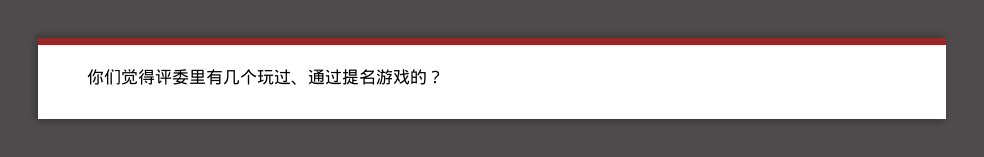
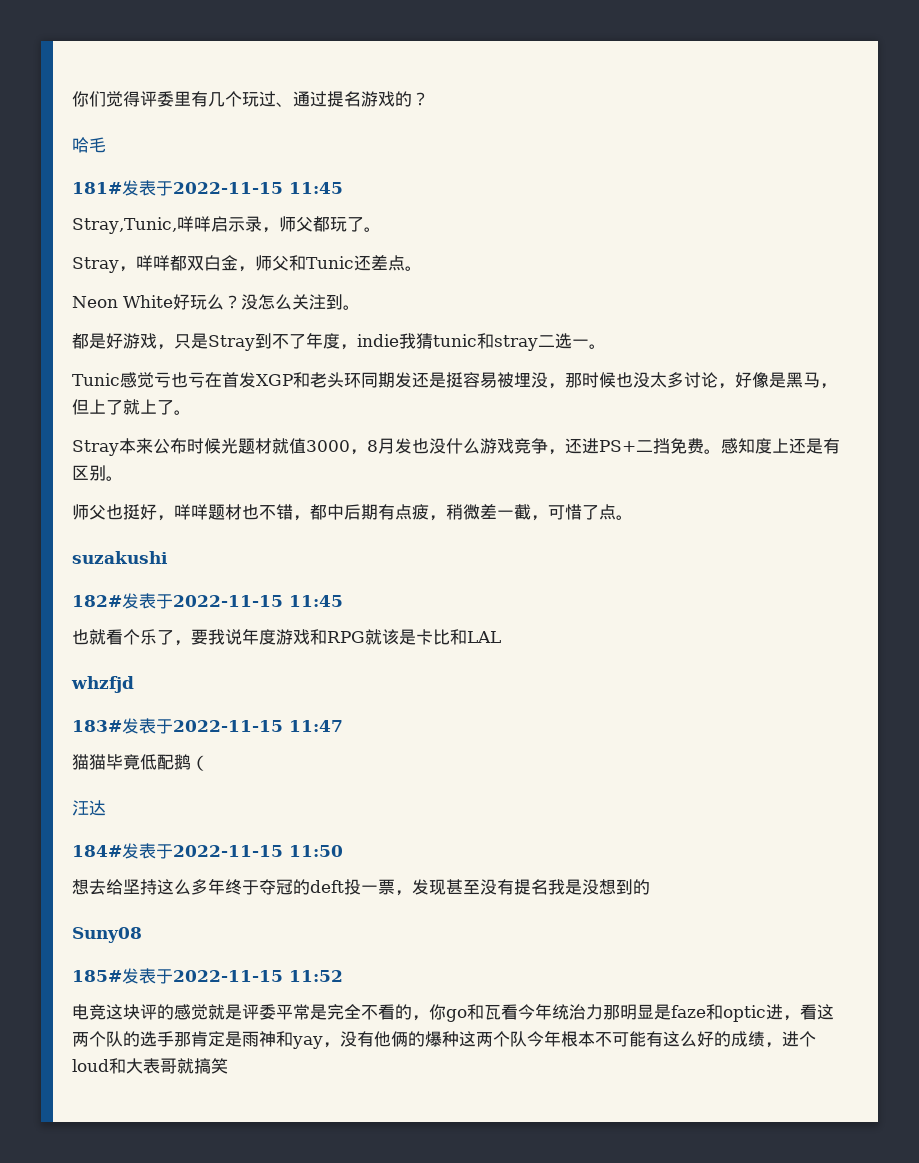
(444, 77) none -> [72,137,106,153] [72,180,343,196] [72,216,381,234] [72,255,422,273] [72,294,360,310] [72,332,606,351] [72,372,837,389] [72,399,191,415] [72,438,840,456] [72,465,123,481] [72,504,633,521] [72,551,168,564] [72,593,343,609] [72,628,501,646] [71,676,134,693] [72,718,343,734] [72,754,208,771] [72,800,106,816] [72,843,343,859] [72,878,650,896] [72,927,142,943] [72,968,343,984] [72,1003,834,1022] [72,1030,816,1049] [72,1058,228,1074] // 哈毛 // 181#发表于2022-11-15 11:45 // Stray,Tunic,咩咩启示录，师父都玩了。 // Stray，咩咩都双白金，师父和Tunic还差点。 // Neon White好玩么？没怎么关注到。 // 都是好游戏，只是Stray到不了年度，indie我猜tunic和stray二选一。 // Tunic感觉亏也亏在首发XGP和老头环同期发还是挺容易被埋没，那时候也没太多讨论，好像是黑马，但上了就上了。 // Stray本来公布时候光题材就值3000，8月发也没什么游戏竞争，还进PS+二挡免费。感知度上还是有区别。 // 师父也挺好，咩咩题材也不错，都中后期有点疲，稍微差一截，可惜了点。 // suzakushi // 182#发表于2022-11-15 11:45 // 也就看个乐了，要我说年度游戏和RPG就该是卡比和LAL // whzfjd // 183#发表于2022-11-15 11:47 // 猫猫毕竟低配鹅（ // 汪达 // 184#发表于2022-11-15 11:50 // 想去给坚持这么多年终于夺冠的deft投一票，发现甚至没有提名我是没想到的 // Suny08 // 185#发表于2022-11-15 11:52 // 电竞这块评的感觉就是评委平常是完全不看的，你go和瓦看今年统治力那明显是faze和optic进，看这两个队的选手那肯定是雨神和yay，没有他俩的爆种这两个队今年根本不可能有这么好的成绩，进个loud和大表哥就搞笑

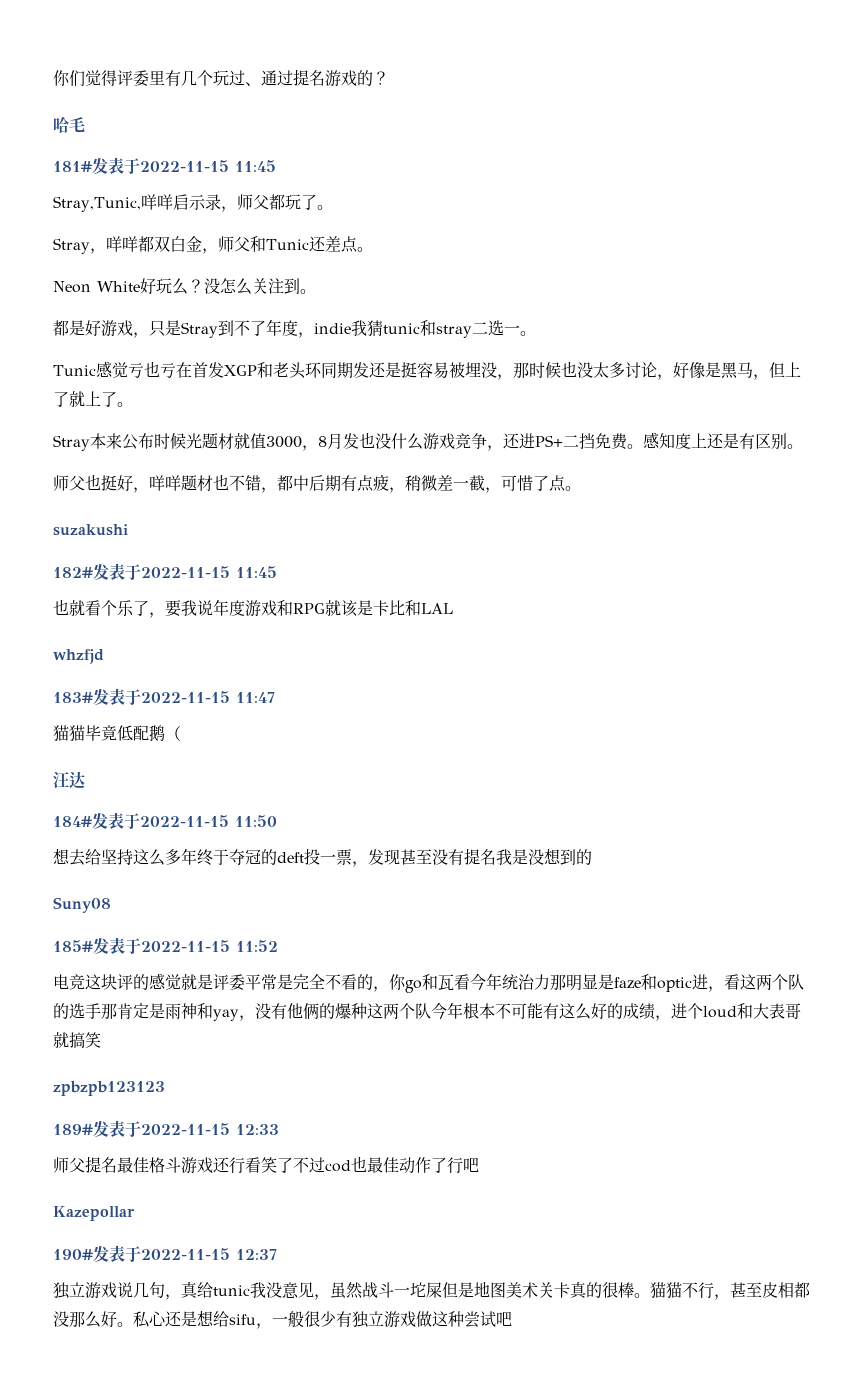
(228, 1066) none -> [53,1081,165,1096] [53,1120,279,1137] [53,1156,479,1174] [53,1206,135,1221] [53,1245,277,1262] [53,1281,810,1300] [53,1310,512,1329] // zpbzpb123123 // 189#发表于2022-11-15 12:33 // 师父提名最佳格斗游戏还行看笑了不过cod也最佳动作了行吧 // Kazepollar // 190#发表于2022-11-15 12:37 // 独立游戏说几句，真给tunic我没意见，虽然战斗一坨屎但是地图美术关卡真的很棒。猫猫不行，甚至皮相都没那么好。私心还是想给sifu，一般很少有独立游戏做这种尝试吧

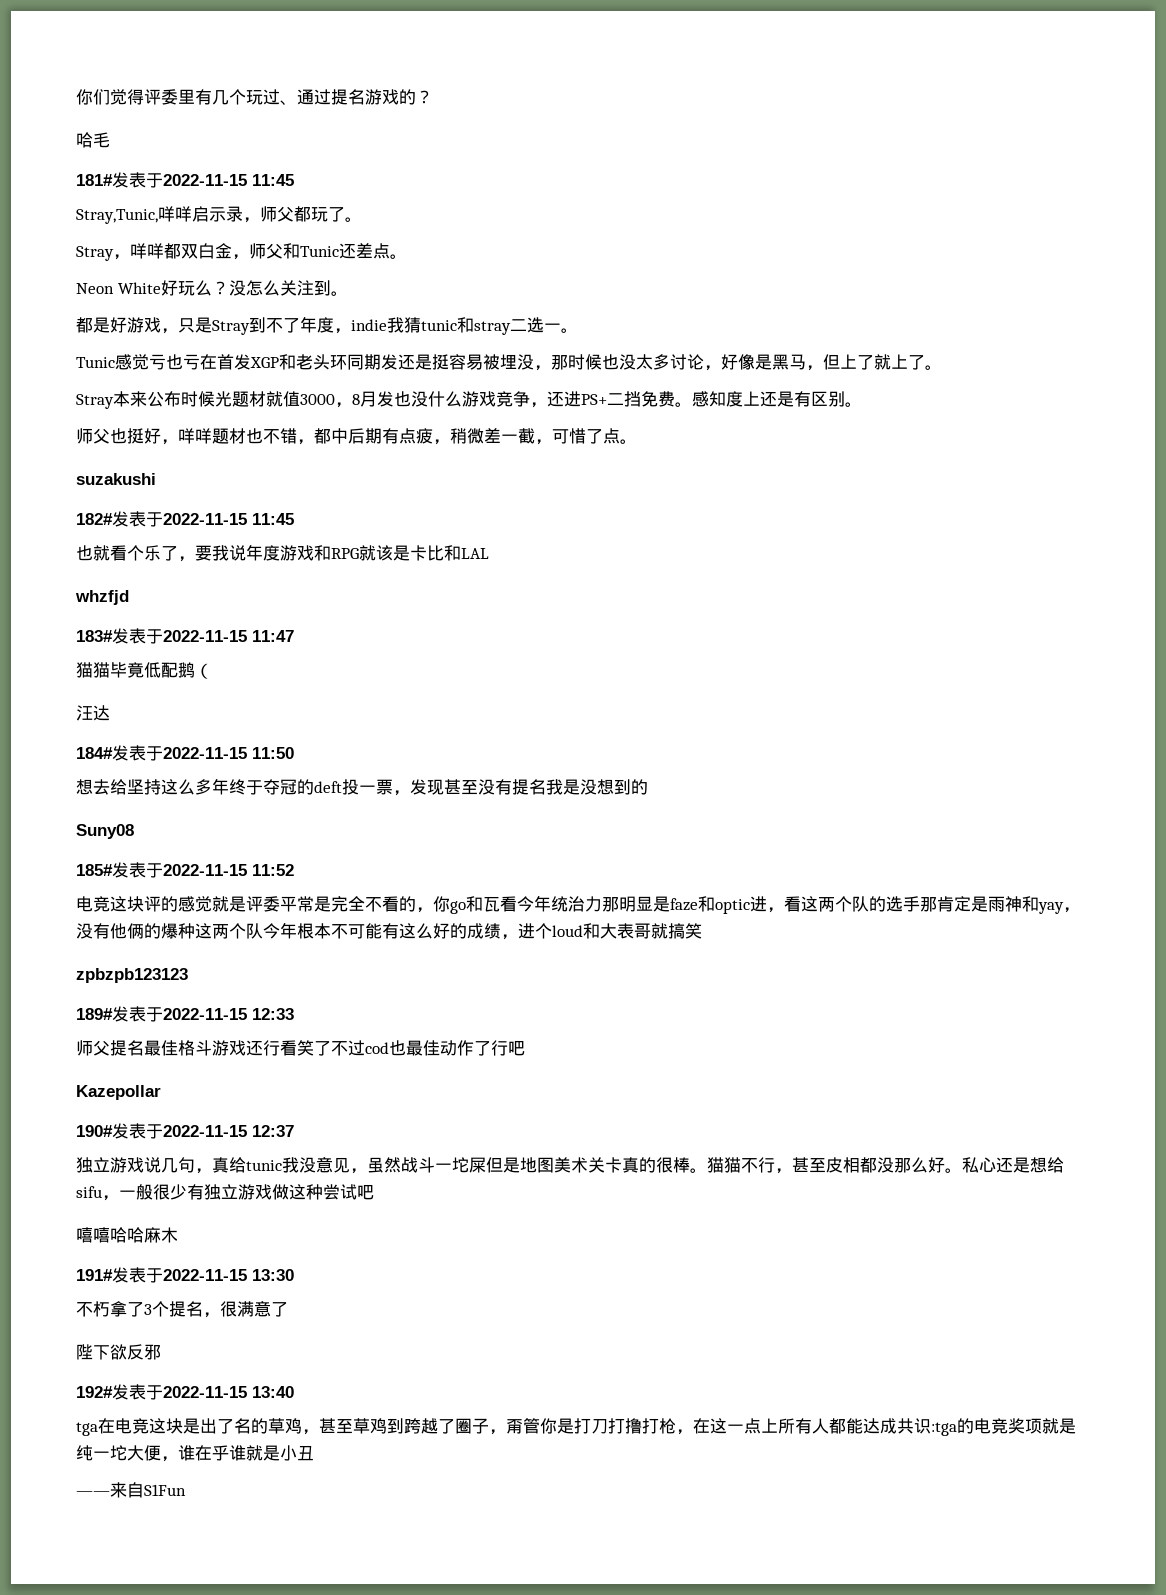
(512, 1318) none -> [76,1227,178,1243] [76,1267,294,1283] [76,1301,288,1318] [76,1344,161,1360] [76,1384,294,1400] [76,1418,1076,1436] [76,1445,314,1462] [76,1482,186,1498] // 嘻嘻哈哈麻木 // 191#发表于2022-11-15 13:30 // 不朽拿了3个提名，很满意了 // 陛下欲反邪 // 192#发表于2022-11-15 13:40 // tga在电竞这块是出了名的草鸡，甚至草鸡到跨越了圈子，甭管你是打刀打撸打枪，在这一点上所有人都能达成共识:tga的电竞奖项就是纯一坨大便，谁在乎谁就是小丑 // ——来自S1Fun

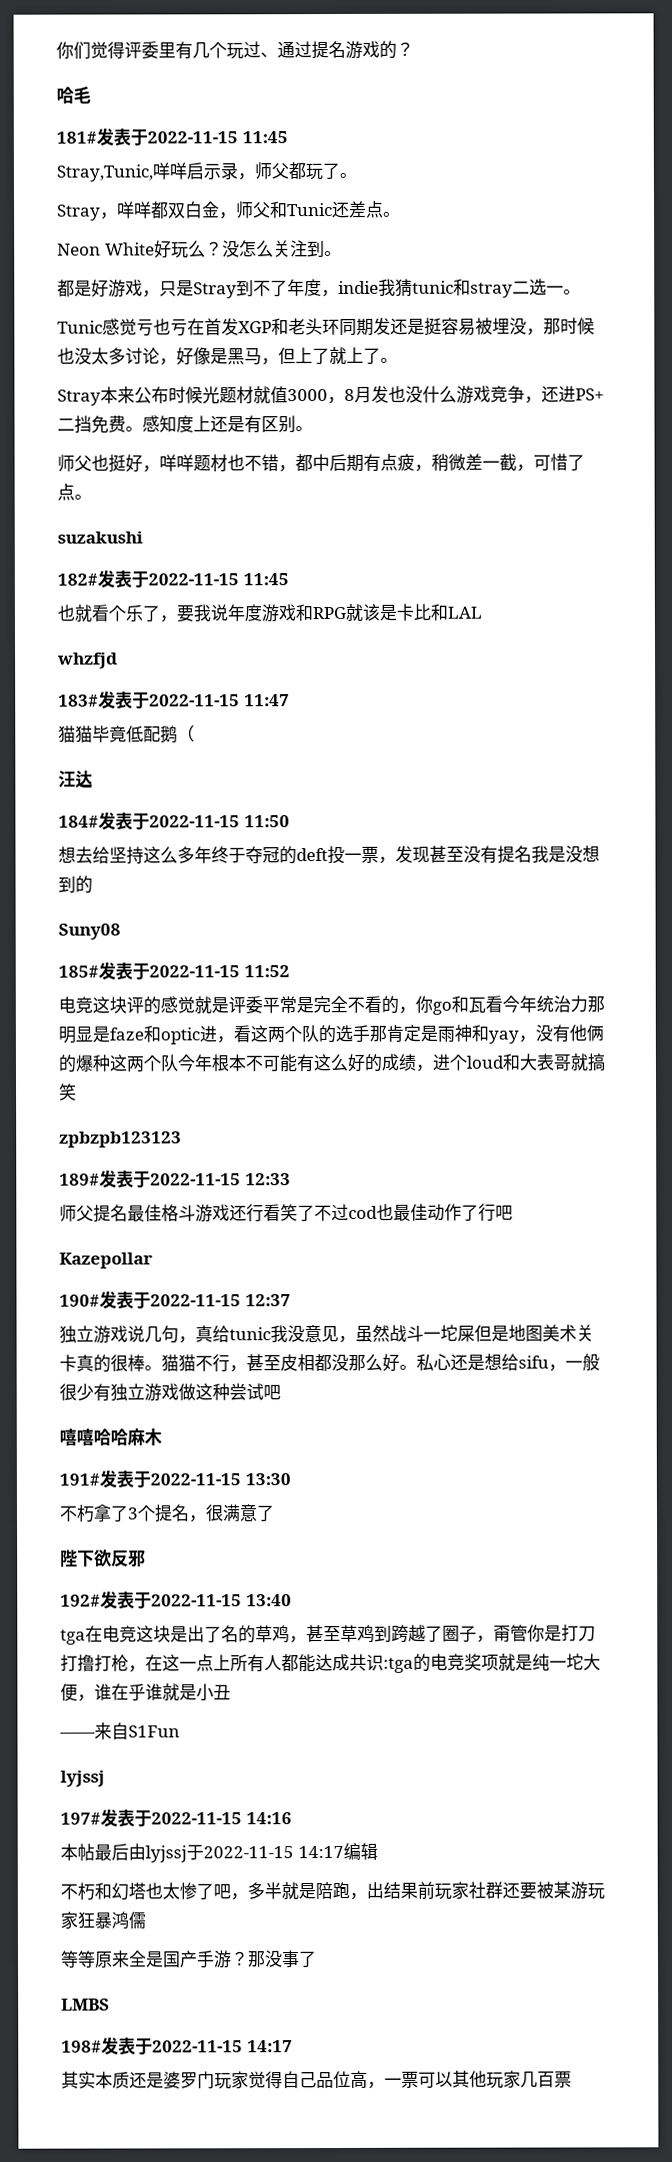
(186, 1490) none -> [60,1770,105,1787] [60,1808,292,1827] [60,1842,378,1863] [60,1881,605,1901] [60,1911,146,1930] [60,1950,317,1969] [61,1998,110,2011] [61,2036,293,2055] [61,2070,572,2090] // lyjssj // 197#发表于2022-11-15 14:16 // 本帖最后由lyjssj于2022-11-15 14:17编辑 // 不朽和幻塔也太惨了吧，多半就是陪跑，出结果前玩家社群还要被某游玩家狂暴鸿儒 // 等等原来全是国产手游？那没事了 // LMBS // 198#发表于2022-11-15 14:17 // 其实本质还是婆罗门玩家觉得自己品位高，一票可以其他玩家几百票

